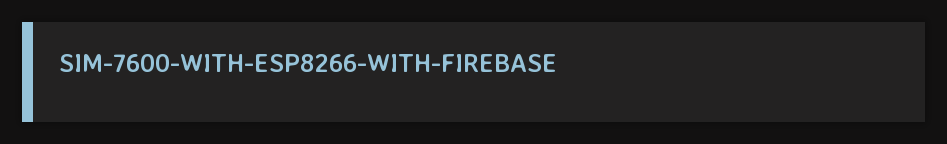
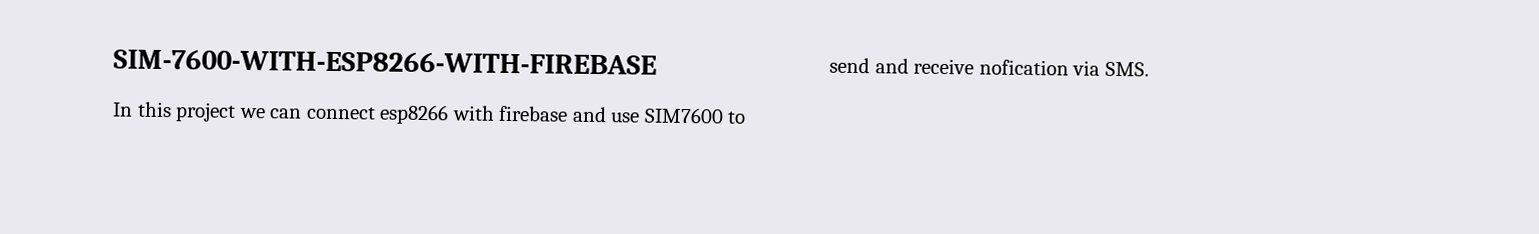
(557, 63) none -> [112,101,747,125] [829,57,1149,77] // In this project we can connect esp8266 with firebase and use SIM7600 to send and receive nofication via SMS.

